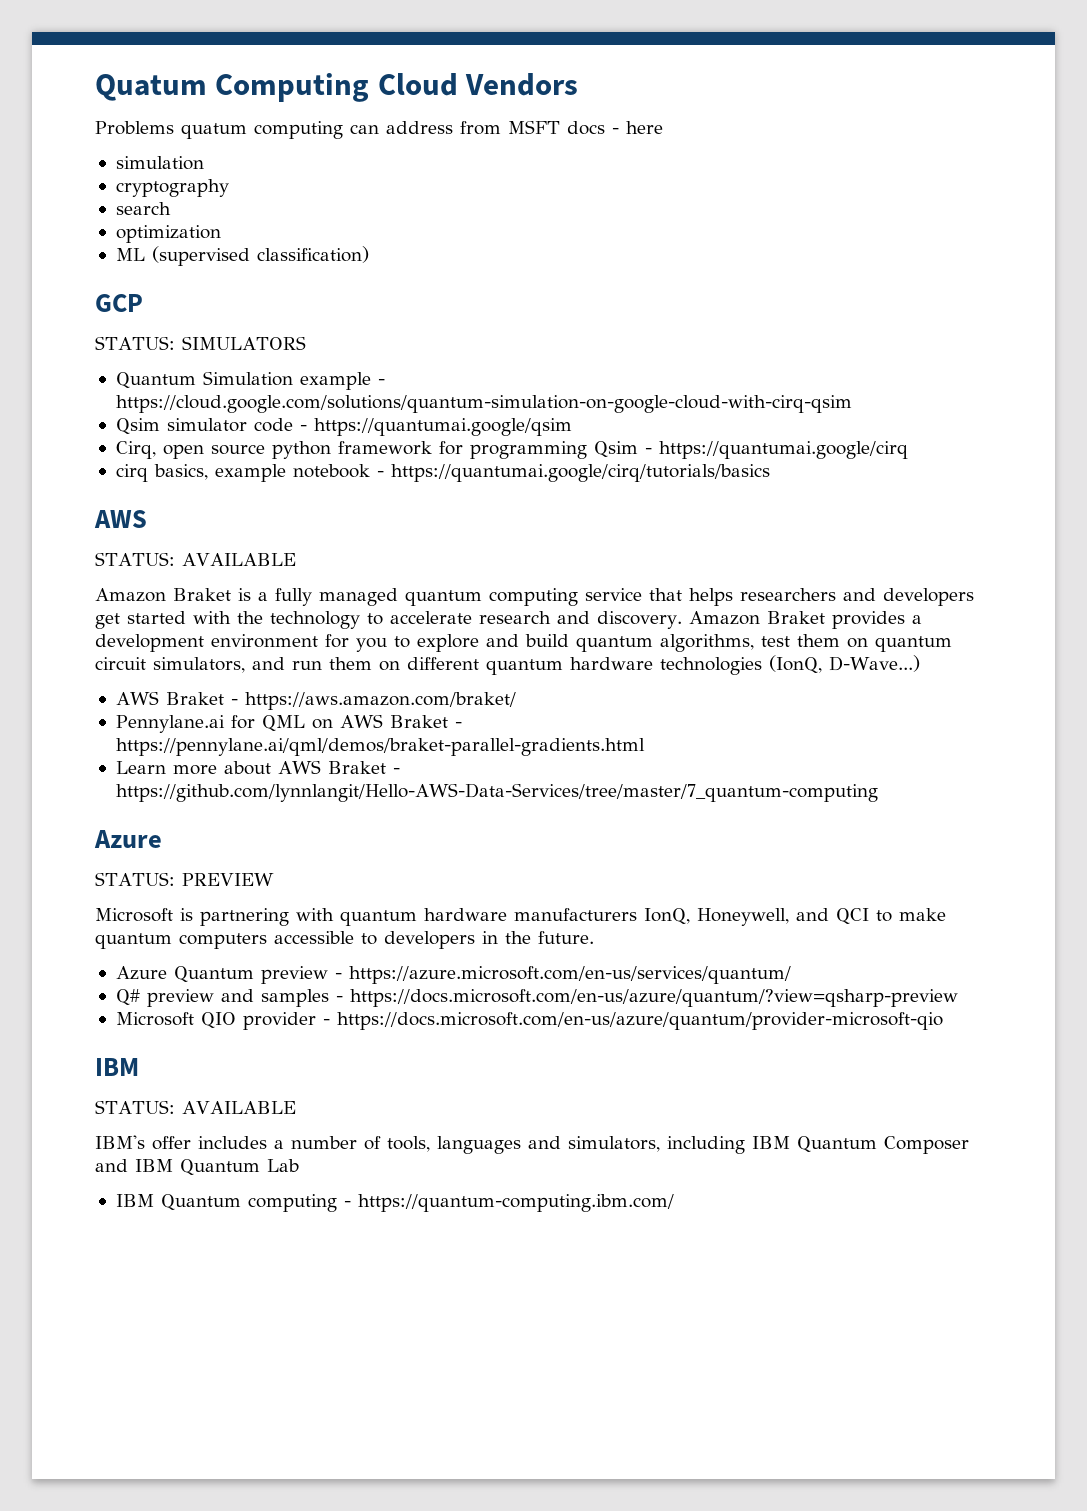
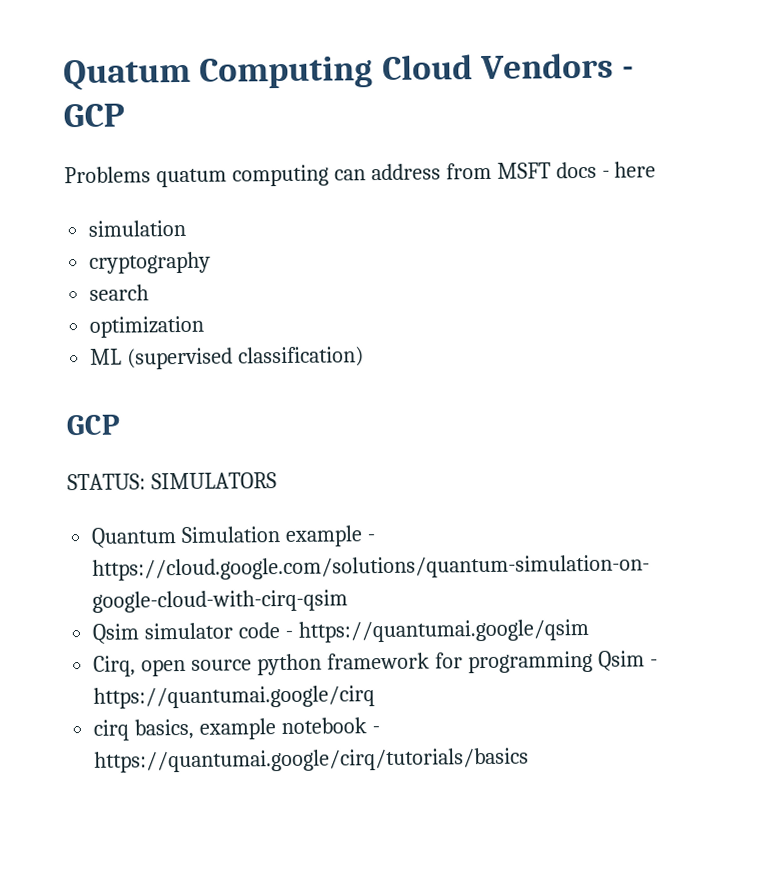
(579, 84) none -> [622,66,635,78] [63,103,125,128] - GCP
[94,510,147,528] [95,552,296,566] [95,588,974,606] [95,611,922,629] [95,634,952,652] [95,655,920,675] [115,691,516,710] [115,714,462,733] [115,738,645,756] [115,760,400,775] [115,783,878,802] [94,830,162,848] [95,872,274,886] [95,908,946,926] [95,931,594,949] [115,966,791,984] [115,989,958,1007] [115,1012,943,1030] [95,1058,139,1076] [95,1100,296,1114] [95,1135,969,1154] [95,1159,299,1176] [115,1194,674,1212] // AWS // STATUS: AVAILABLE // Amazon Braket is a fully managed quantum computing service that helps researchers and developers get started with the technology to accelerate research and discovery. Amazon Braket provides a development environment for you to explore and build quantum algorithms, test them on quantum circuit simulators, and run them on different quantum hardware technologies (IonQ, D-Wave...) // AWS Braket - https://aws.amazon.com/braket/ // Pennylane.ai for QML on AWS Braket - https://pennylane.ai/qml/demos/braket-parallel-gradients.html // Learn more about AWS Braket - https://github.com/lynnlangit/Hello-AWS-Data-Services/tree/master/7_quantum-computing // Azure // STATUS: PREVIEW // Microsoft is partnering with quantum hardware manufacturers IonQ, Honeywell, and QCI to make quantum computers accessible to developers in the future. // Azure Quantum preview - https://azure.microsoft.com/en-us/services/quantum/ // Q# preview and samples - https://docs.microsoft.com/en-us/azure/quantum/?view=qsharp-preview // Microsoft QIO provider - https://docs.microsoft.com/en-us/azure/quantum/provider-microsoft-qio // IBM // STATUS: AVAILABLE // IBM's offer includes a number of tools, languages and simulators, including IBM Quantum Composer and IBM Quantum Lab // IBM Quantum computing - https://quantum-computing.ibm.com/ -> (530, 760) none

